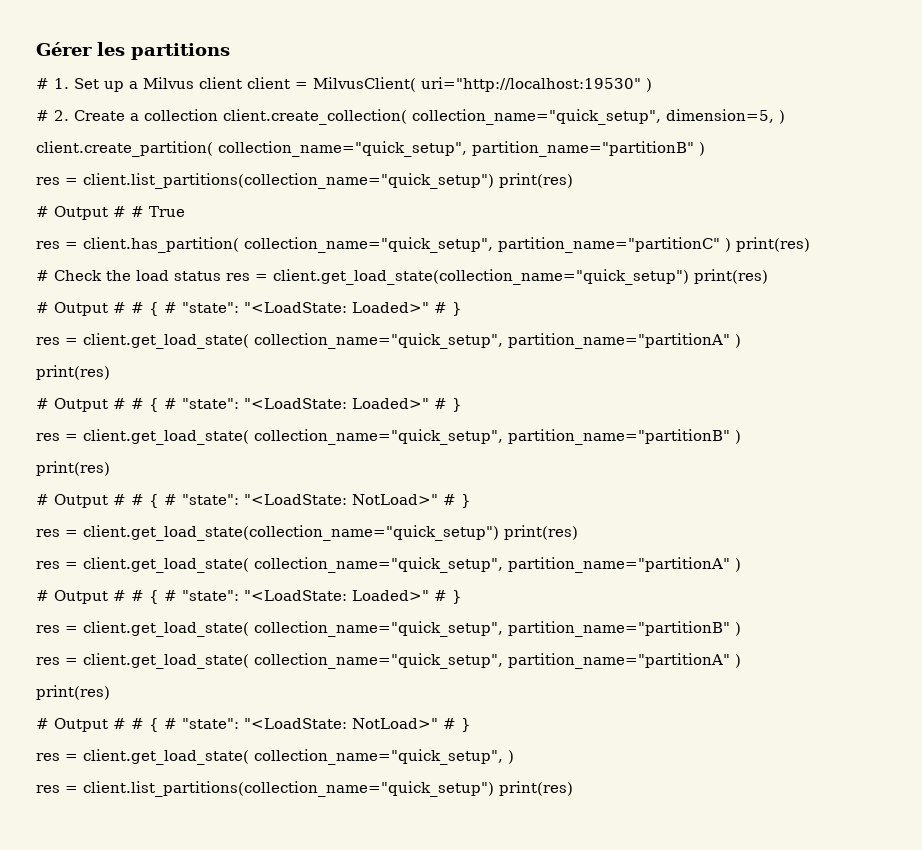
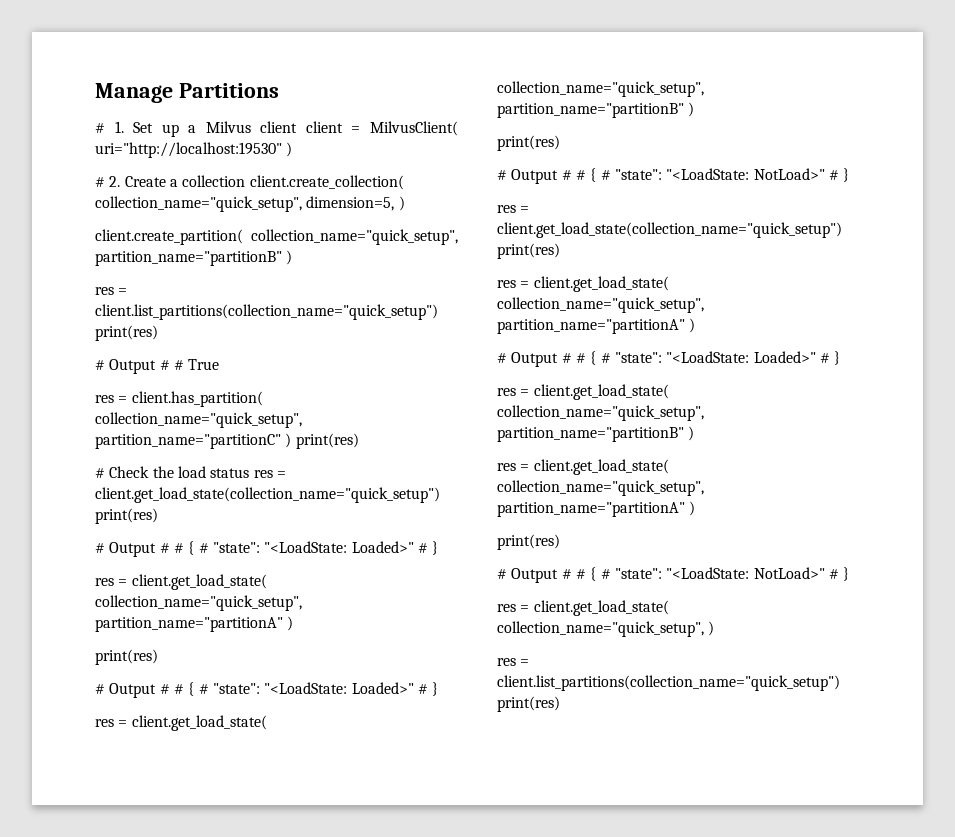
[36,42,230,60] Gérer les partitions -> [95,83,279,103] Manage Partitions

